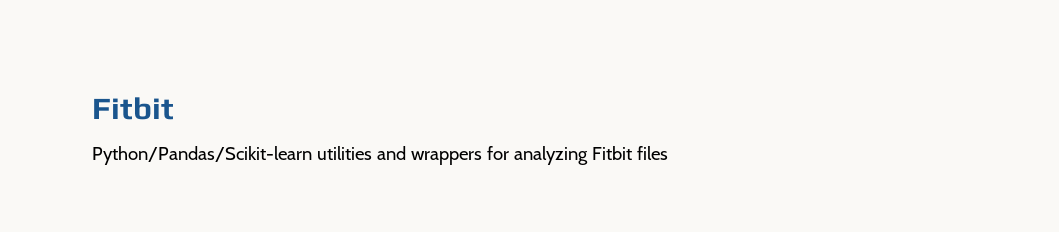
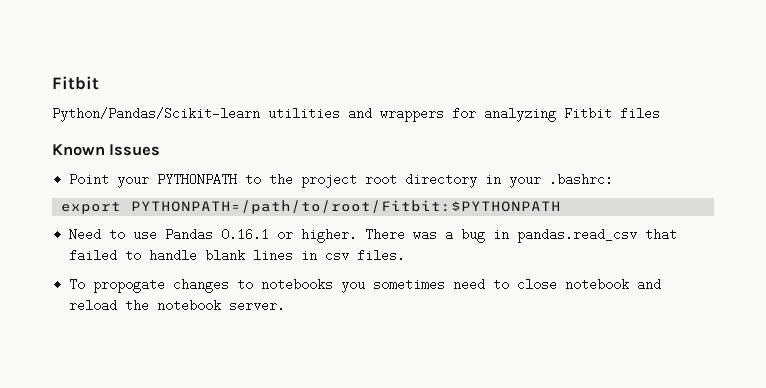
(668, 153) none -> [52,144,161,156] [69,173,614,188] [61,200,562,214] [69,228,678,243] [69,249,406,262] [69,278,662,293] [69,299,286,312] // Known Issues // Point your PYTHONPATH to the project root directory in your .bashrc: // export PYTHONPATH=/path/to/root/Fitbit:$PYTHONPATH // Need to use Pandas 0.16.1 or higher. There was a bug in pandas.read_csv that failed to handle blank lines in csv files. // To propogate changes to notebooks you sometimes need to close notebook and reload the notebook server.

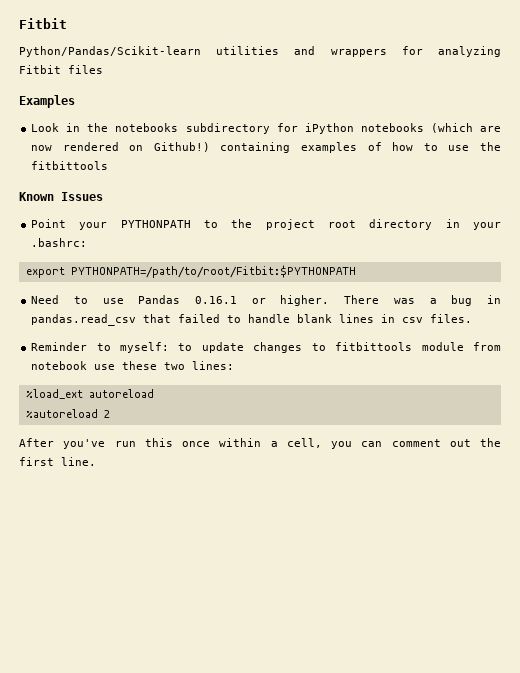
(660, 113) none -> [19,95,75,108] [31,123,502,134] [31,142,501,153] [31,161,109,170] // Examples // Look in the notebooks subdirectory for iPython notebooks (which are now rendered on Github!) containing examples of how to use the fitbittools
[69,278,662,293] [69,299,286,312] To propogate changes to notebooks you sometimes need to close notebook and reload the notebook server. -> [31,342,501,353] [31,361,235,370] [25,389,154,399] [25,409,110,418] [19,438,501,449] [19,457,96,466] Reminder to myself: to update changes to fitbittools module from notebook use these two lines: // %load_ext autoreload // %autoreload 2 // After you've run this once within a cell, you can comment out the first line.

